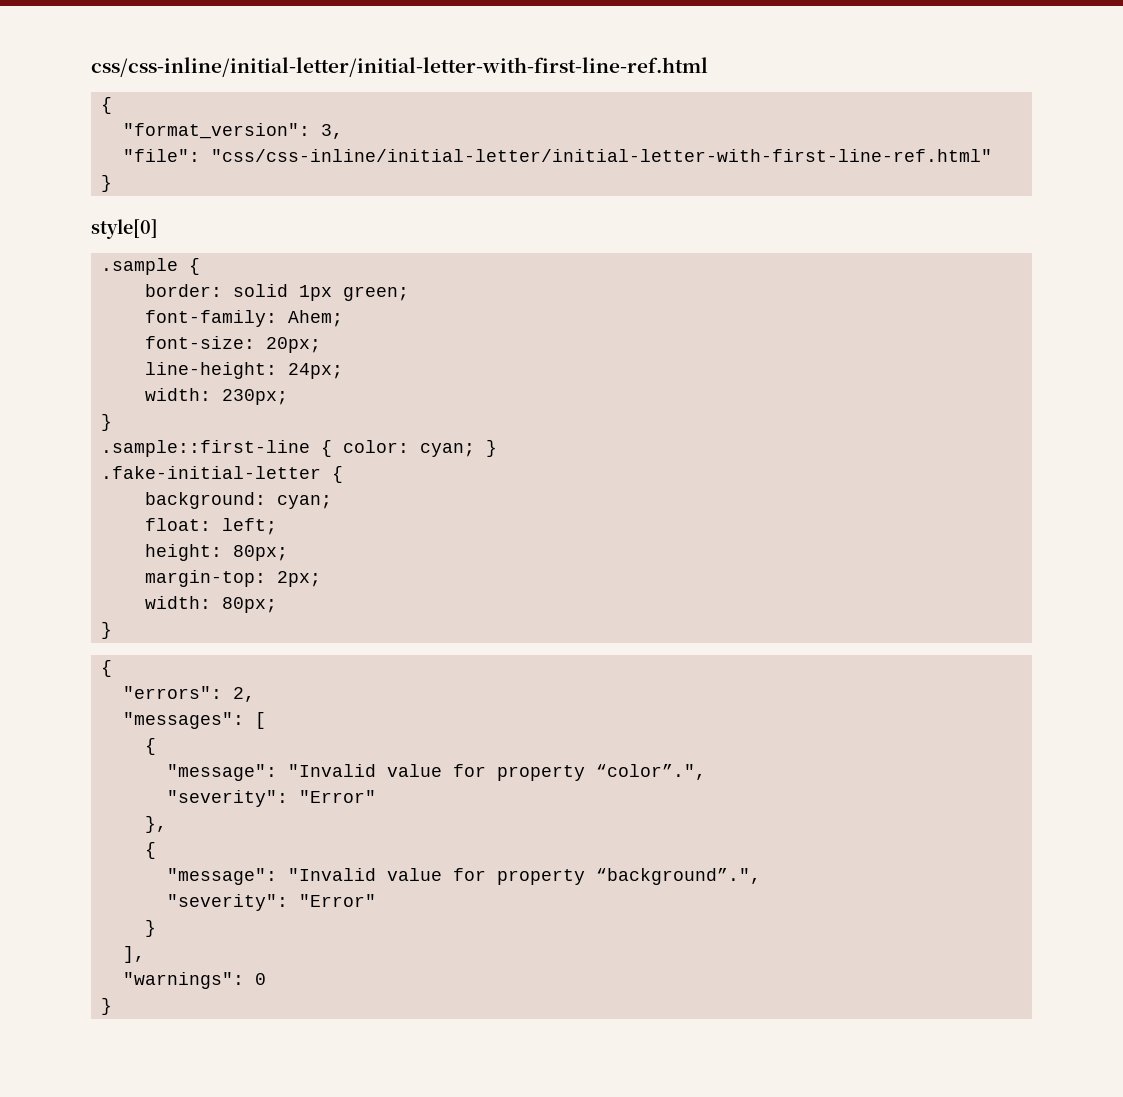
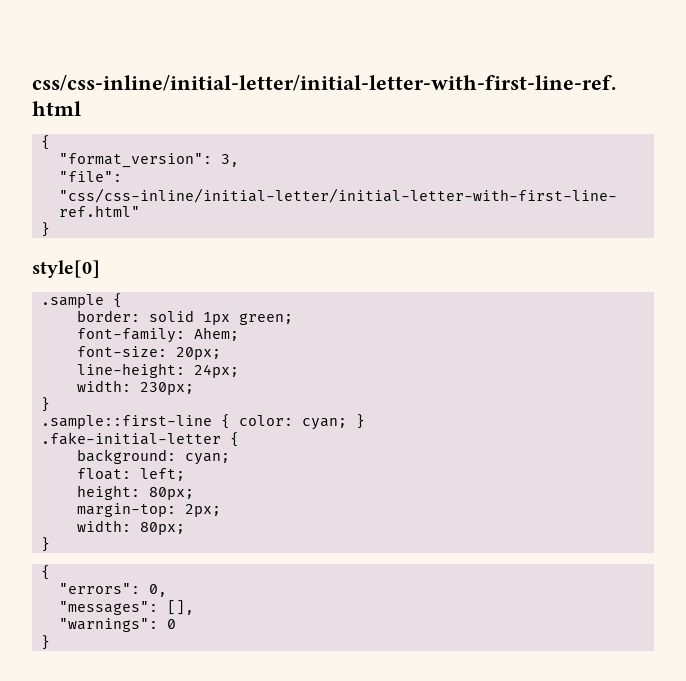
[232,687,255,702] 2, -> [149,584,168,597] 0,
[254,712,266,729] [144,738,156,755] [166,764,706,781] [166,790,376,807] [144,816,167,833] [144,842,156,859] [166,868,761,885] [166,894,376,911] [144,920,156,937] [122,946,145,963] [ // { // "message": "Invalid value for property “color”.", // "severity": "Error" // }, // { // "message": "Invalid value for property “background”.", // "severity": "Error" // } // ], -> [167,600,195,615] [],

